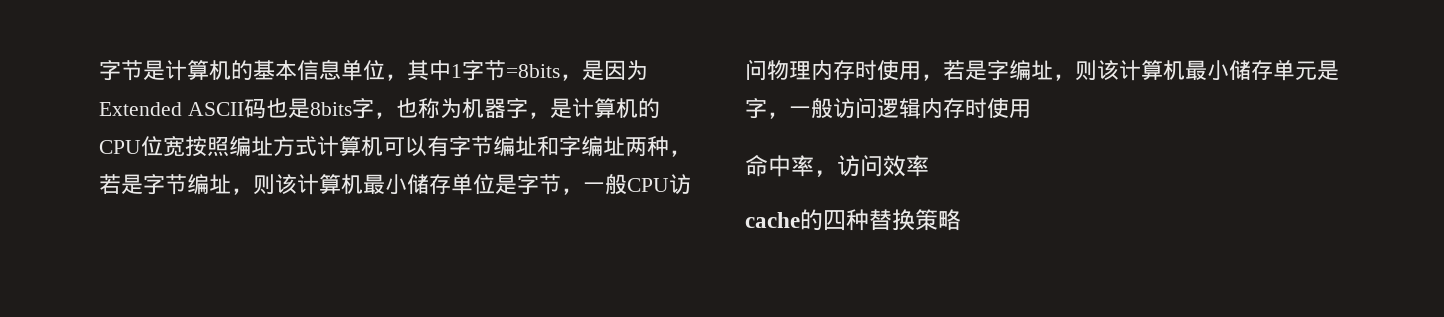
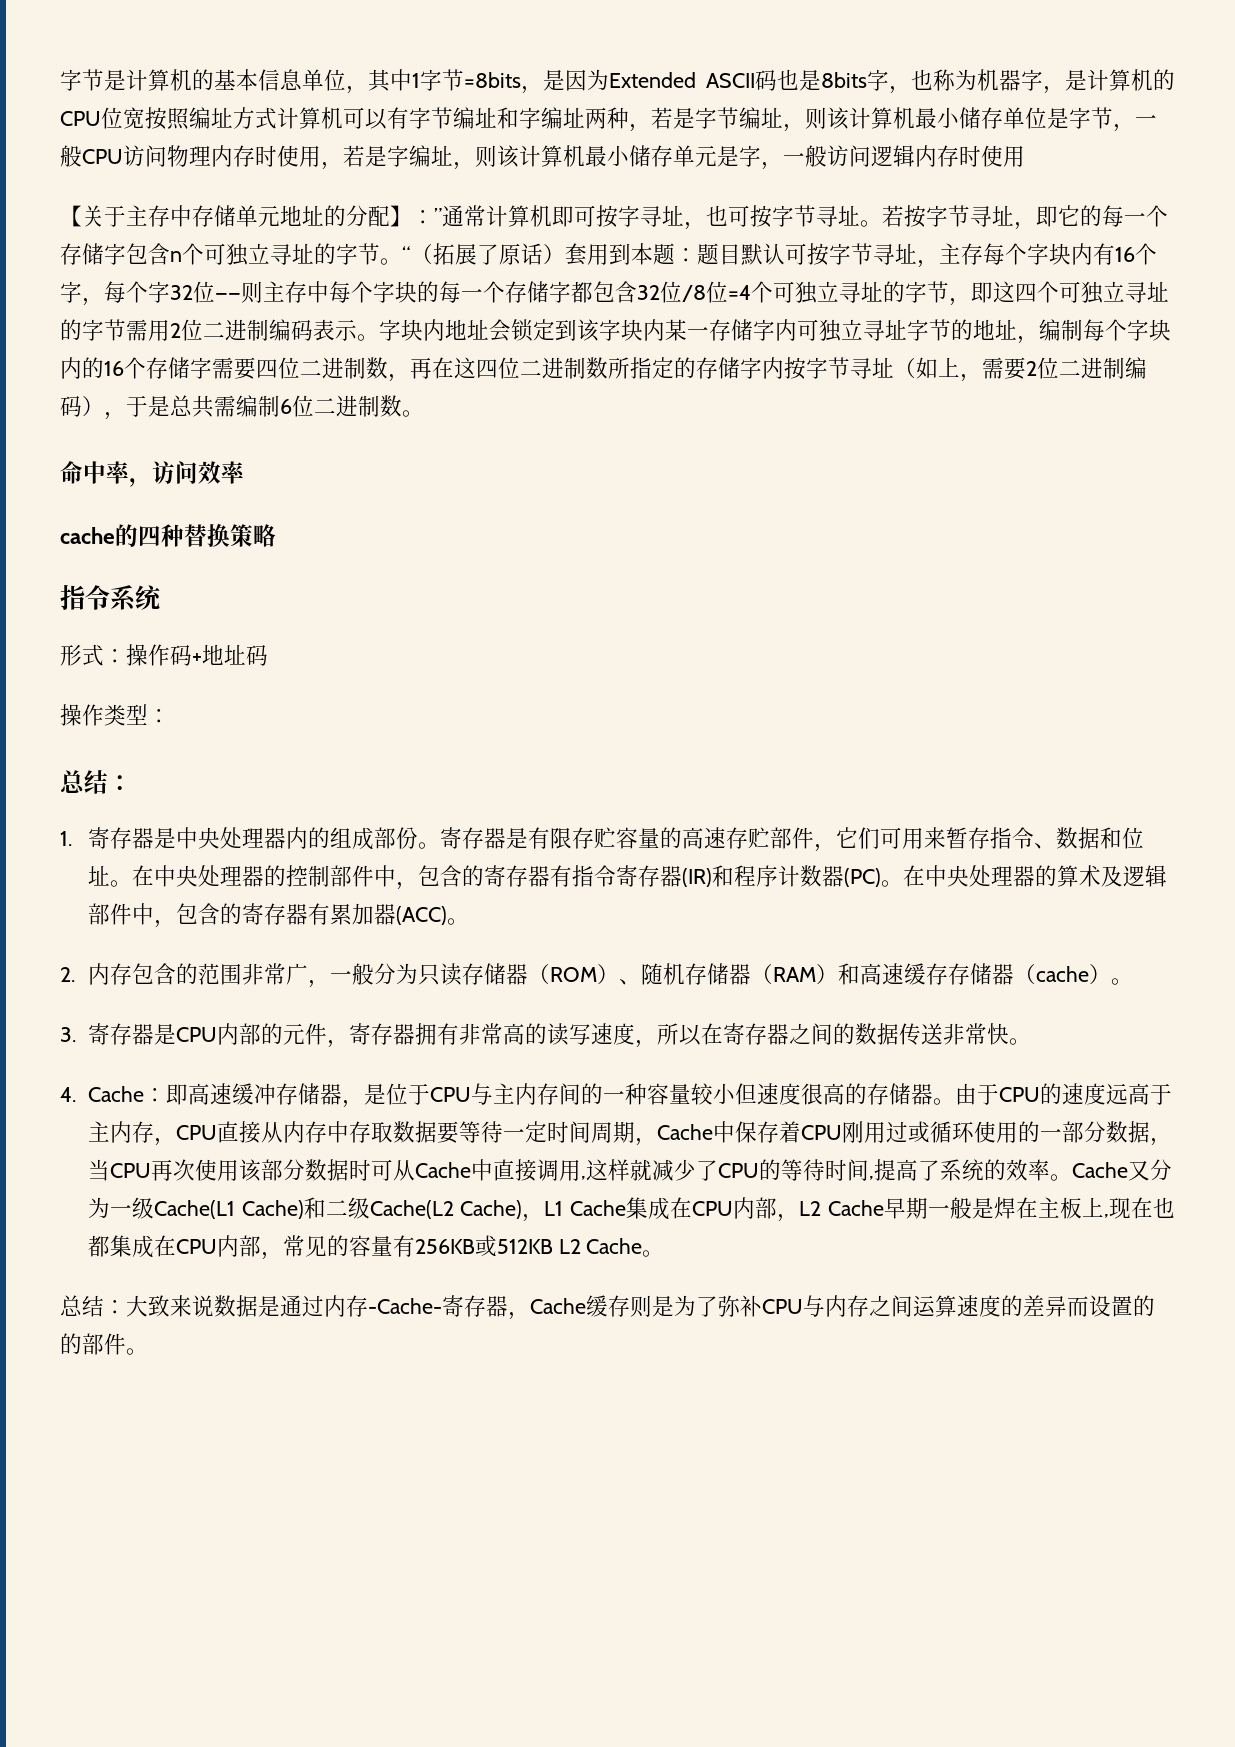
(1031, 108) none -> [60,205,1168,230] [60,243,1157,268] [60,281,1169,306] [60,319,1171,344] [60,357,1147,382] [60,395,424,420] // 【关于主存中存储单元地址的分配】：”通常计算机即可按字寻址，也可按字节寻址。若按字节寻址，即它的每一个存储字包含n个可独立寻址的字节。“（拓展了原话）套用到本题：题目默认可按字节寻址，主存每个字块内有16个字，每个字32位——则主存中每个字块的每一个存储字都包含32位/8位=4个可独立寻址的字节，即这四个可独立寻址的字节需用2位二进制编码表示。字块内地址会锁定到该字块内某一存储字内可独立寻址字节的地址，编制每个字块内的16个存储字需要四位二进制数，再在这四位二进制数所指定的存储字内按字节寻址（如上，需要2位二进制编码），于是总共需编制6位二进制数。
(961, 220) none -> [60,585,162,611] [60,644,268,666] [60,704,170,726] [60,770,132,794] [60,827,1144,852] [87,865,1167,890] [87,903,469,928] [60,963,1133,988] [60,1023,1031,1048] [60,1083,1172,1108] [87,1121,1172,1146] [87,1159,1172,1182] [87,1197,1175,1222] [87,1235,665,1260] [60,1295,1155,1320] [60,1333,148,1355] // 指令系统 // 形式：操作码+地址码 // 操作类型： // 总结： // 1.寄存器是中央处理器内的组成部份。寄存器是有限存贮容量的高速存贮部件，它们可用来暂存指令、数据和位址。在中央处理器的控制部件中，包含的寄存器有指令寄存器(IR)和程序计数器(PC)。在中央处理器的算术及逻辑部件中，包含的寄存器有累加器(ACC)。 // 2.内存包含的范围非常广，一般分为只读存储器（ROM）、随机存储器（RAM）和高速缓存存储器（cache）。 // 3.寄存器是CPU内部的元件，寄存器拥有非常高的读写速度，所以在寄存器之间的数据传送非常快。 // 4. Cache：即高速缓冲存储器，是位于CPU与主内存间的一种容量较小但速度很高的存储器。由于CPU的速度远高于主内存，CPU直接从内存中存取数据要等待一定时间周期，Cache中保存着CPU刚用过或循环使用的一部分数据，当CPU再次使用该部分数据时可从Cache中直接调用,这样就减少了CPU的等待时间,提高了系统的效率。Cache又分为一级Cache(L1 Cache)和二级Cache(L2 Cache)，L1 Cache集成在CPU内部，L2 Cache早期一般是焊在主板上,现在也都集成在CPU内部，常见的容量有256KB或512KB L2 Cache。 // 总结：大致来说数据是通过内存-Cache-寄存器，Cache缓存则是为了弥补CPU与内存之间运算速度的差异而设置的的部件。

